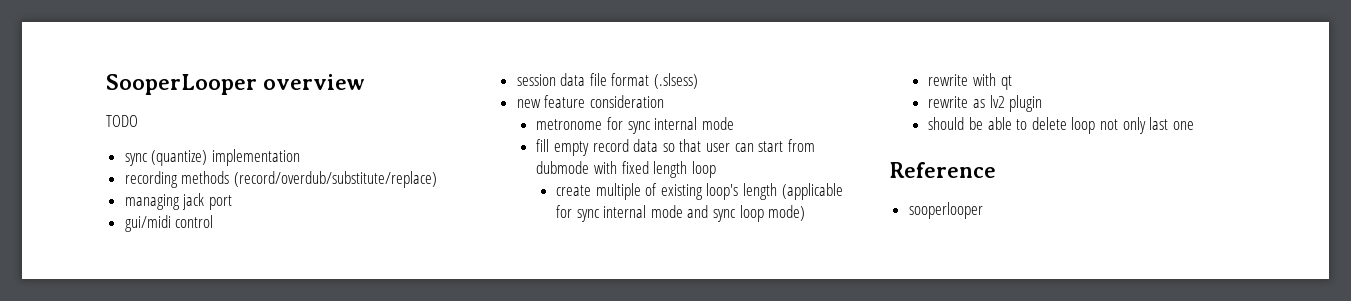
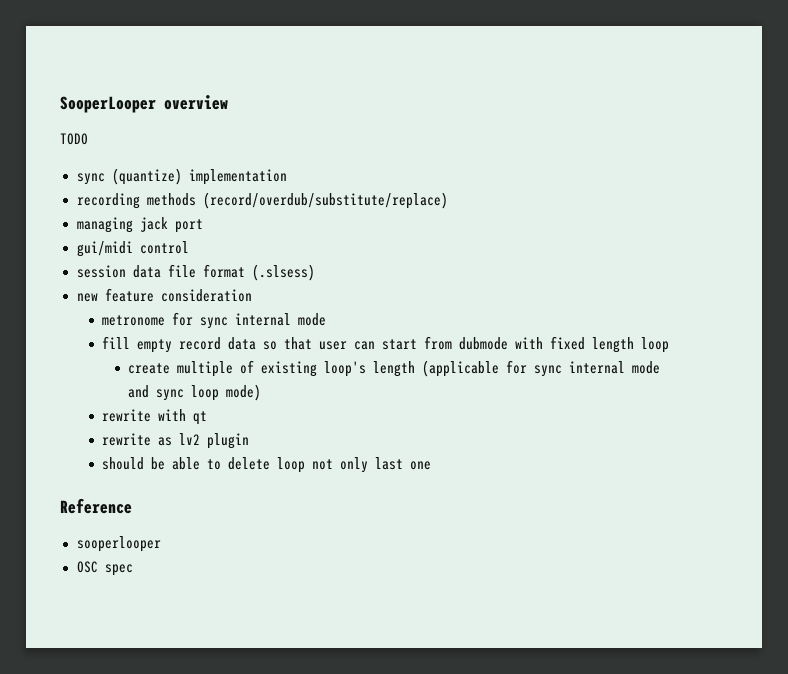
(983, 210) none -> [76,561,133,576] // OSC spec

